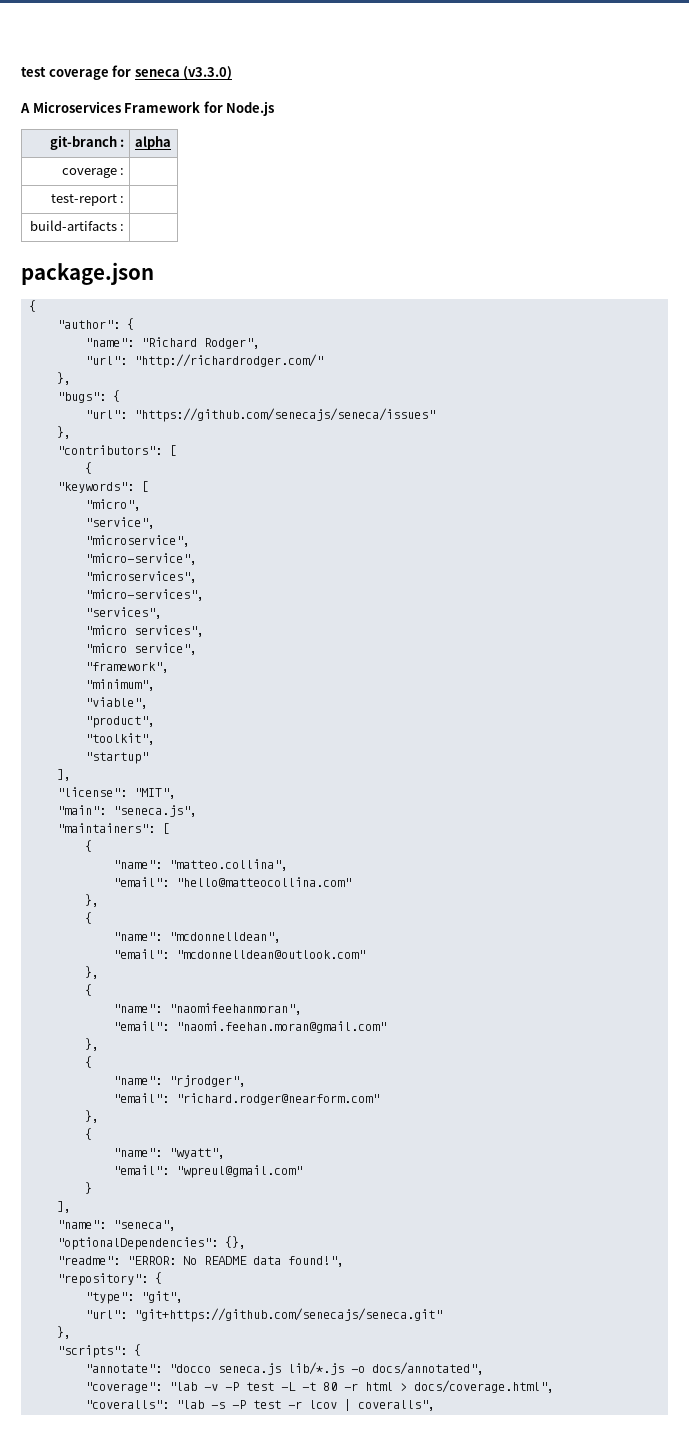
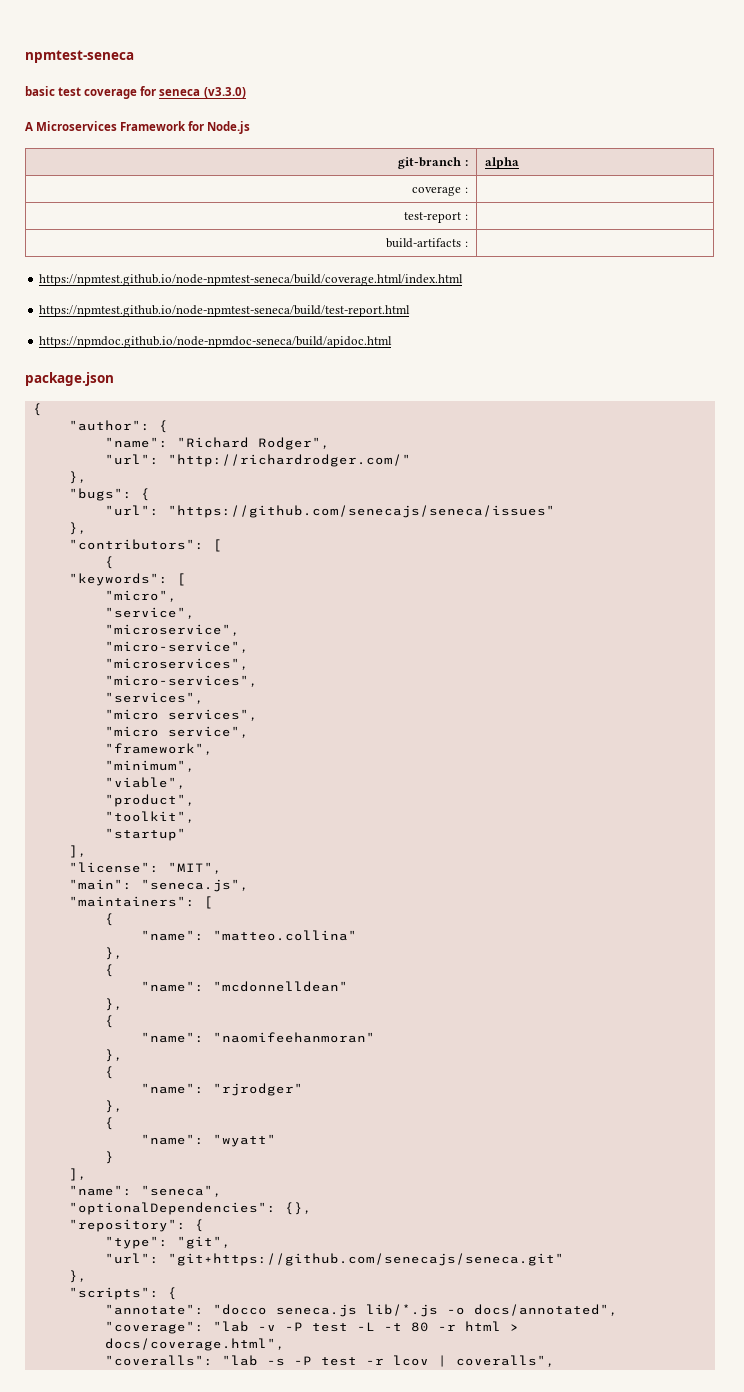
(21, 72) none -> [25,50,134,63] [25,86,55,96] npmtest-seneca // basic
(125, 227) none -> [39,274,464,286] [39,305,411,317] [39,336,393,348] // https://npmtest.github.io/node-npmtest-seneca/build/coverage.html/index.html // https://npmtest.github.io/node-npmtest-seneca/build/test-report.html // https://npmdoc.github.io/node-npmdoc-seneca/build/apidoc.html
[168,859,288,871] [112,877,351,887] [84,894,99,907] [84,912,92,924] [112,932,281,943] [112,949,365,959] [84,966,99,979] [84,984,92,996] [112,1003,302,1015] [112,1021,386,1033] [84,1038,99,1051] [84,1056,92,1068] [112,1075,246,1087] [112,1093,379,1105] [84,1110,99,1123] [84,1128,92,1140] [112,1148,225,1159] [112,1165,302,1178] "matteo.collina", // "email": "hello@matteocollina.com" // }, // { // "name": "mcdonnelldean", // "email": "mcdonnelldean@outlook.com" // }, // { // "name": "naomifeehanmoran", // "email": "naomi.feehan.moran@gmail.com" // }, // { // "name": "rjrodger", // "email": "richard.rodger@nearform.com" // }, // { // "name": "wyatt", // "email": "wpreul@gmail.com" -> [212,930,357,941] [104,947,123,960] [104,964,114,977] [140,981,348,992] [104,998,123,1011] [104,1015,114,1028] [140,1032,375,1043] [104,1049,123,1062] [104,1066,114,1079] [140,1083,303,1096] [104,1100,123,1113] [104,1117,114,1130] [140,1134,276,1147] "matteo.collina" // }, // { // "name": "mcdonnelldean" // }, // { // "name": "naomifeehanmoran" // }, // { // "name": "rjrodger" // }, // { // "name": "wyatt"
[56,1256,344,1267] // "readme": "ERROR: No README data found!", -> (312, 1208) none

